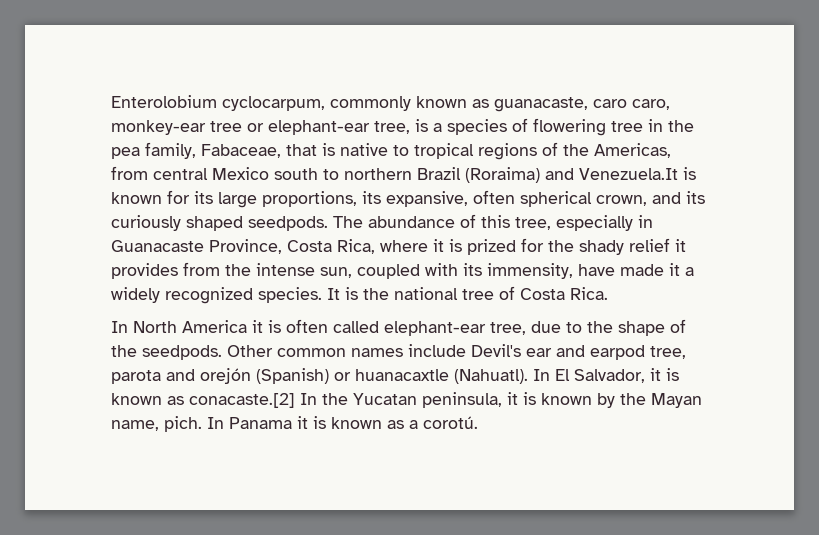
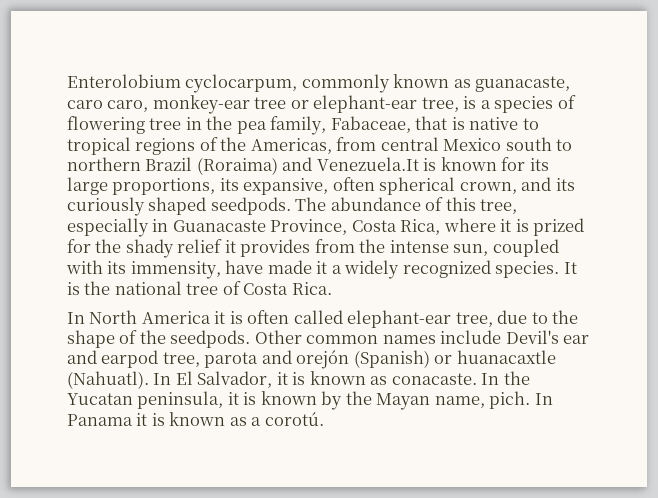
[189,393,295,408] conacaste.[2] -> [391,373,477,385] conacaste.

